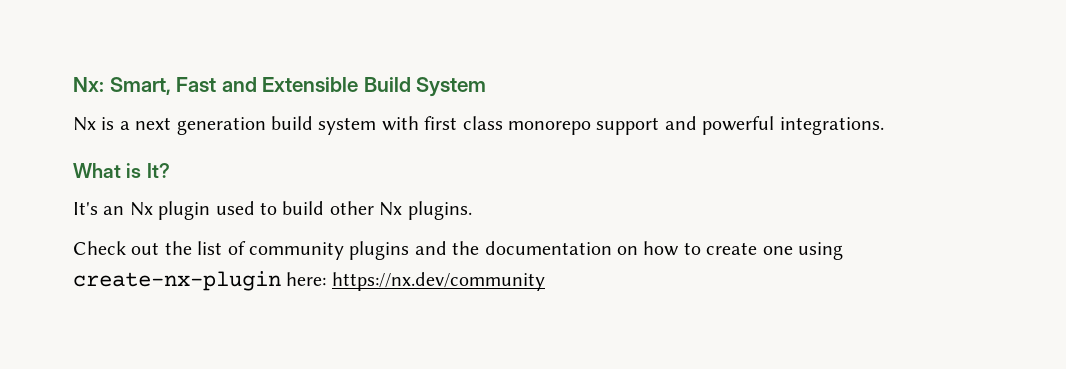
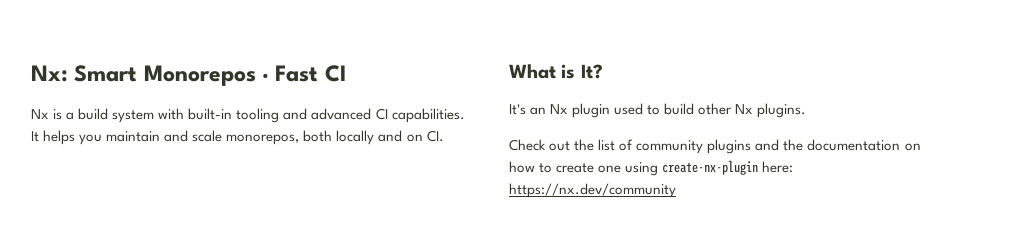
[109,77,487,97] Smart, Fast and Extensible Build System -> [74,65,346,86] Smart Monorepos · Fast CI
[135,117,266,135] next generation -> (75, 116) none
[424,116,884,135] first class monorepo support and powerful integrations. -> [188,108,465,123] [31,130,444,145] built-in tooling and advanced CI capabilities. It helps you maintain and scale monorepos, both locally and on CI.

